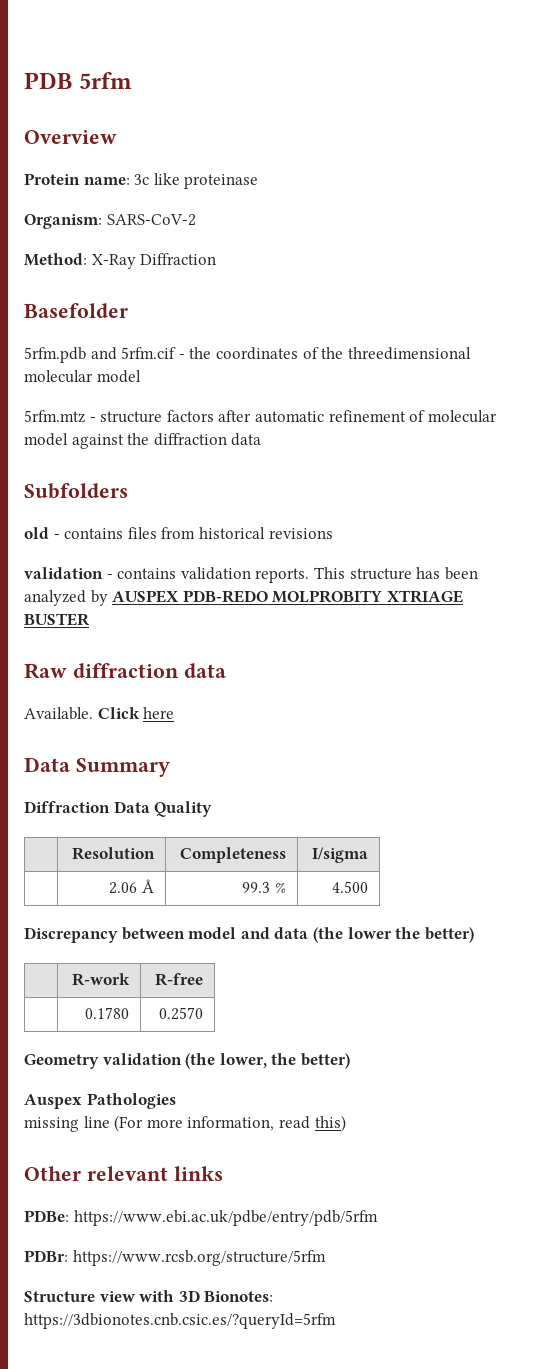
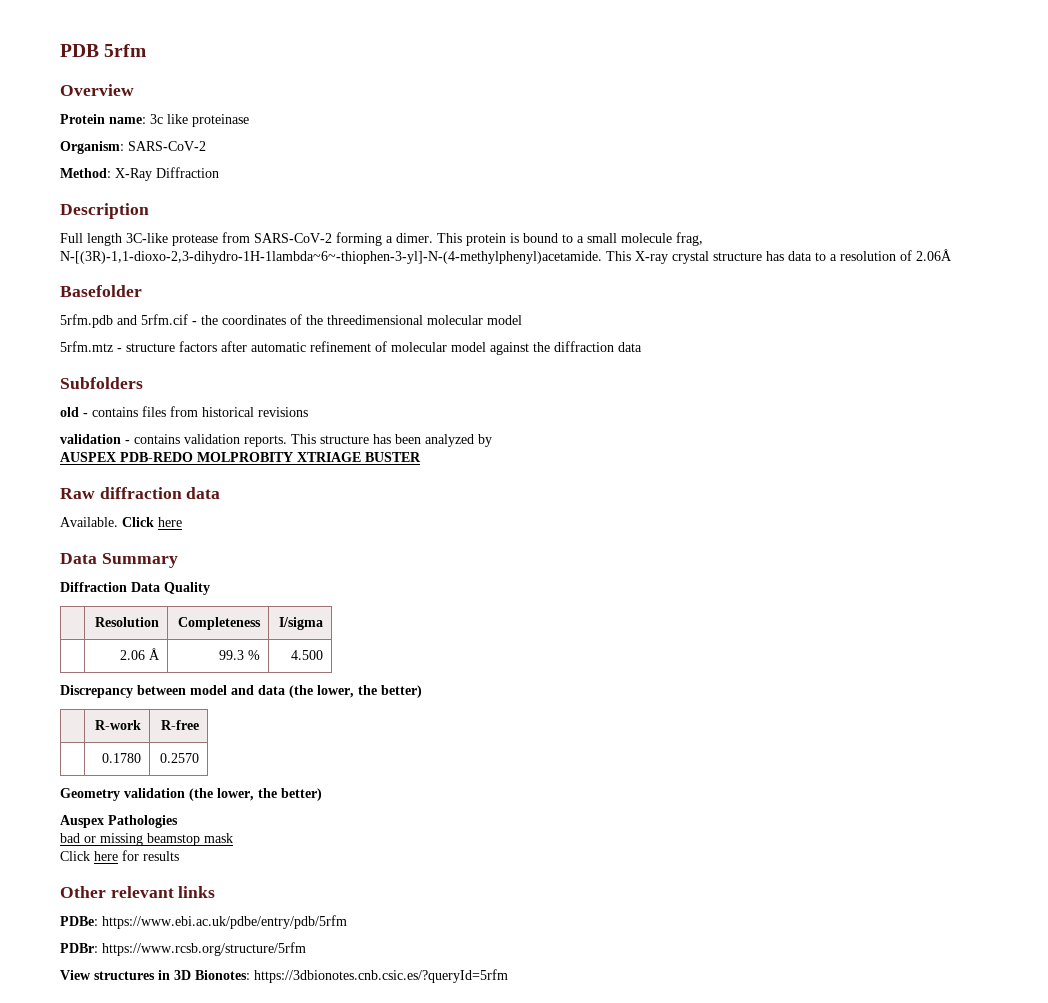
(217, 259) none -> [60,203,149,219] [60,232,703,246] [60,249,952,264] // Description // Full length 3C-like protease from SARS-CoV-2 forming a dimer. This protein is bound to a small molecule frag, N-[(3R)-1,1-dioxo-2,3-dihydro-1H-1lambda~6~-thiophen-3-yl]-N-(4-methylphenyl)acetamide. This X-ray crystal structure has data to a resolution of 2.06Å
(108, 598) none -> (492, 440) //
[347,927,392,939] lower -> [317,685,354,698] lower,
[24,1115,346,1132] missing line (For more information, read this) -> [60,833,233,846] [60,850,179,861] bad or missing beamstop mask // Click here for results
[24,1290,175,1302] Structure view with -> [60,970,170,980] View structures in

